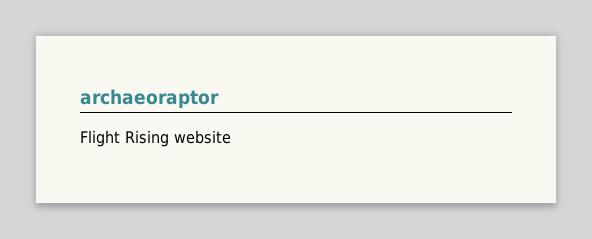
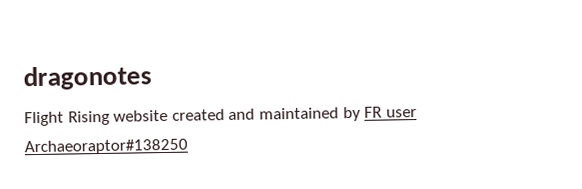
[80,89,219,108] archaeoraptor -> [23,65,152,91] dragonotes
(231, 137) none -> [171,106,417,122] [24,138,188,156] created and maintained by FR user Archaeoraptor#138250

